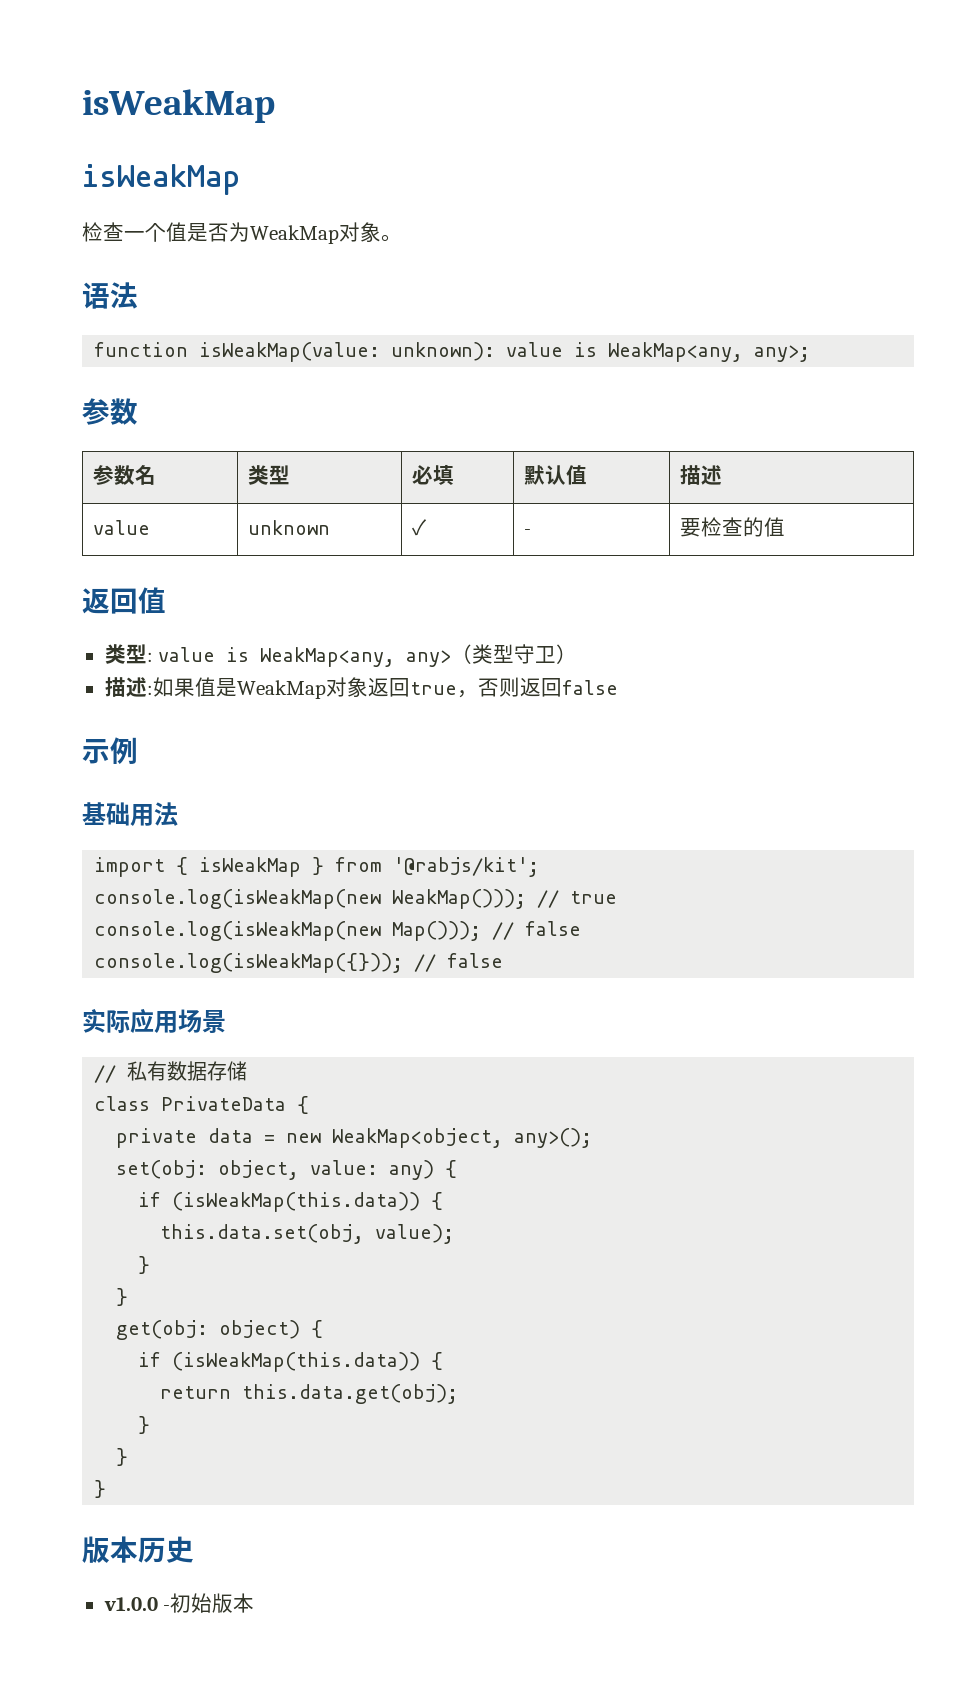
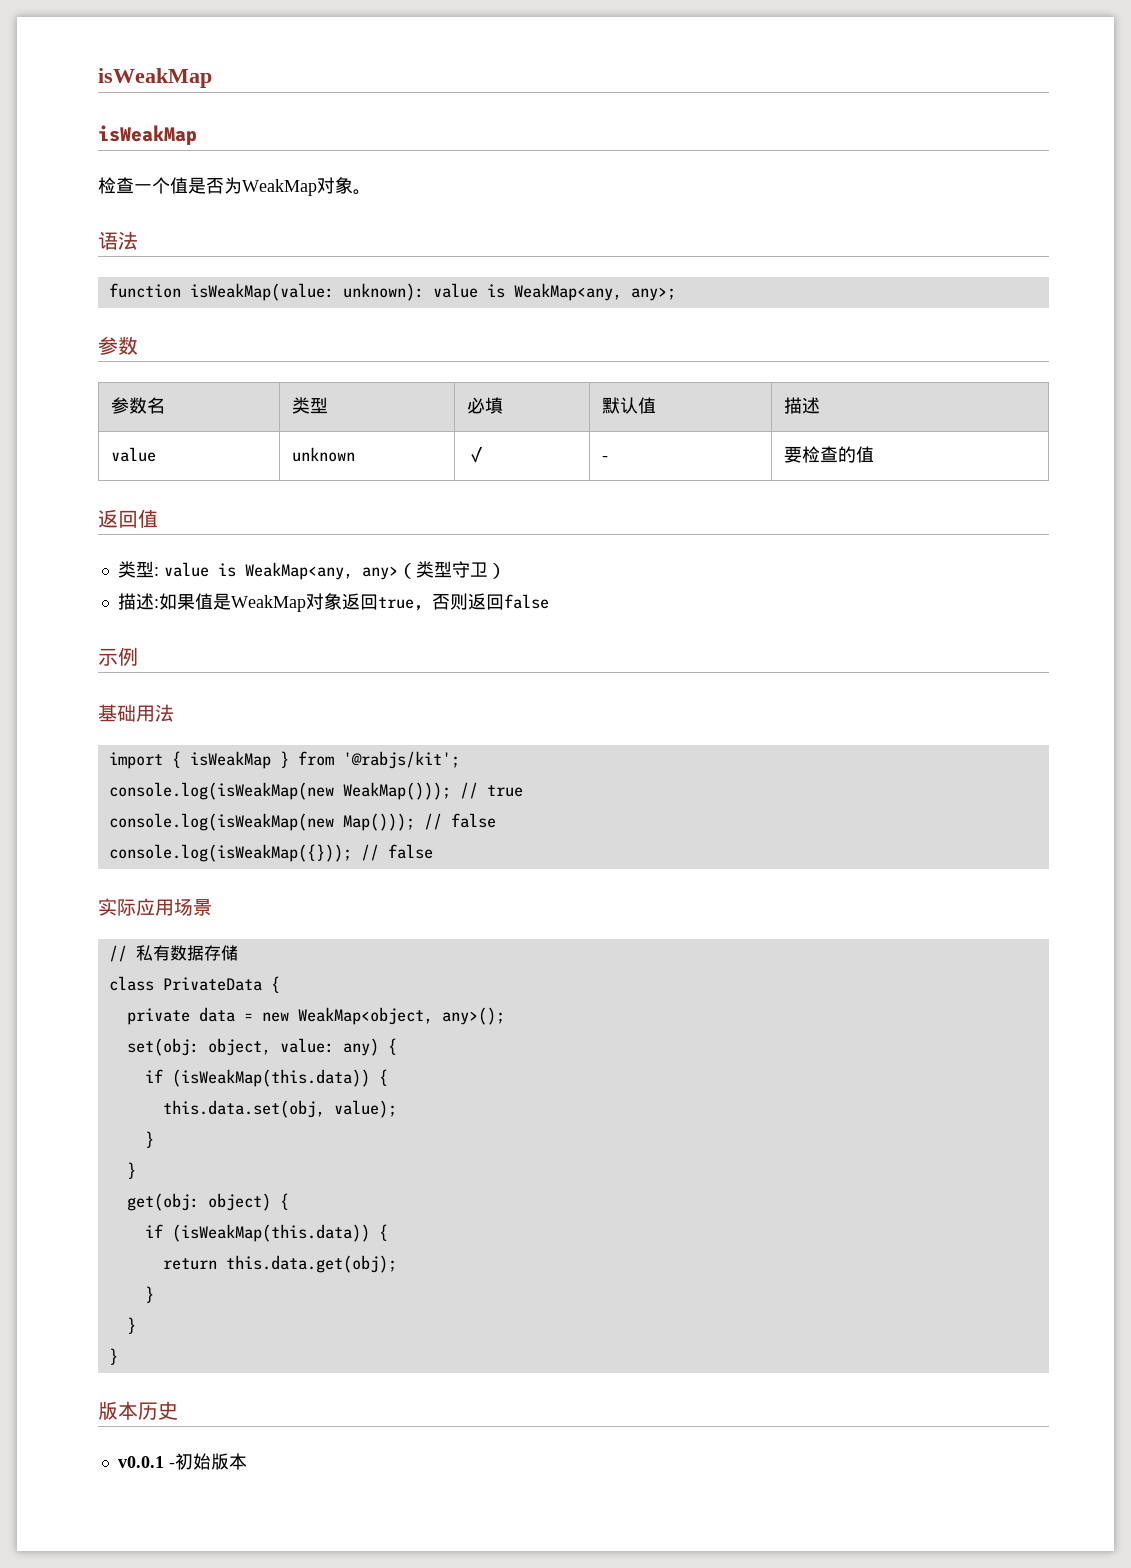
[103,1597,158,1611] v1.0.0 -> [117,1456,164,1468] v0.0.1

